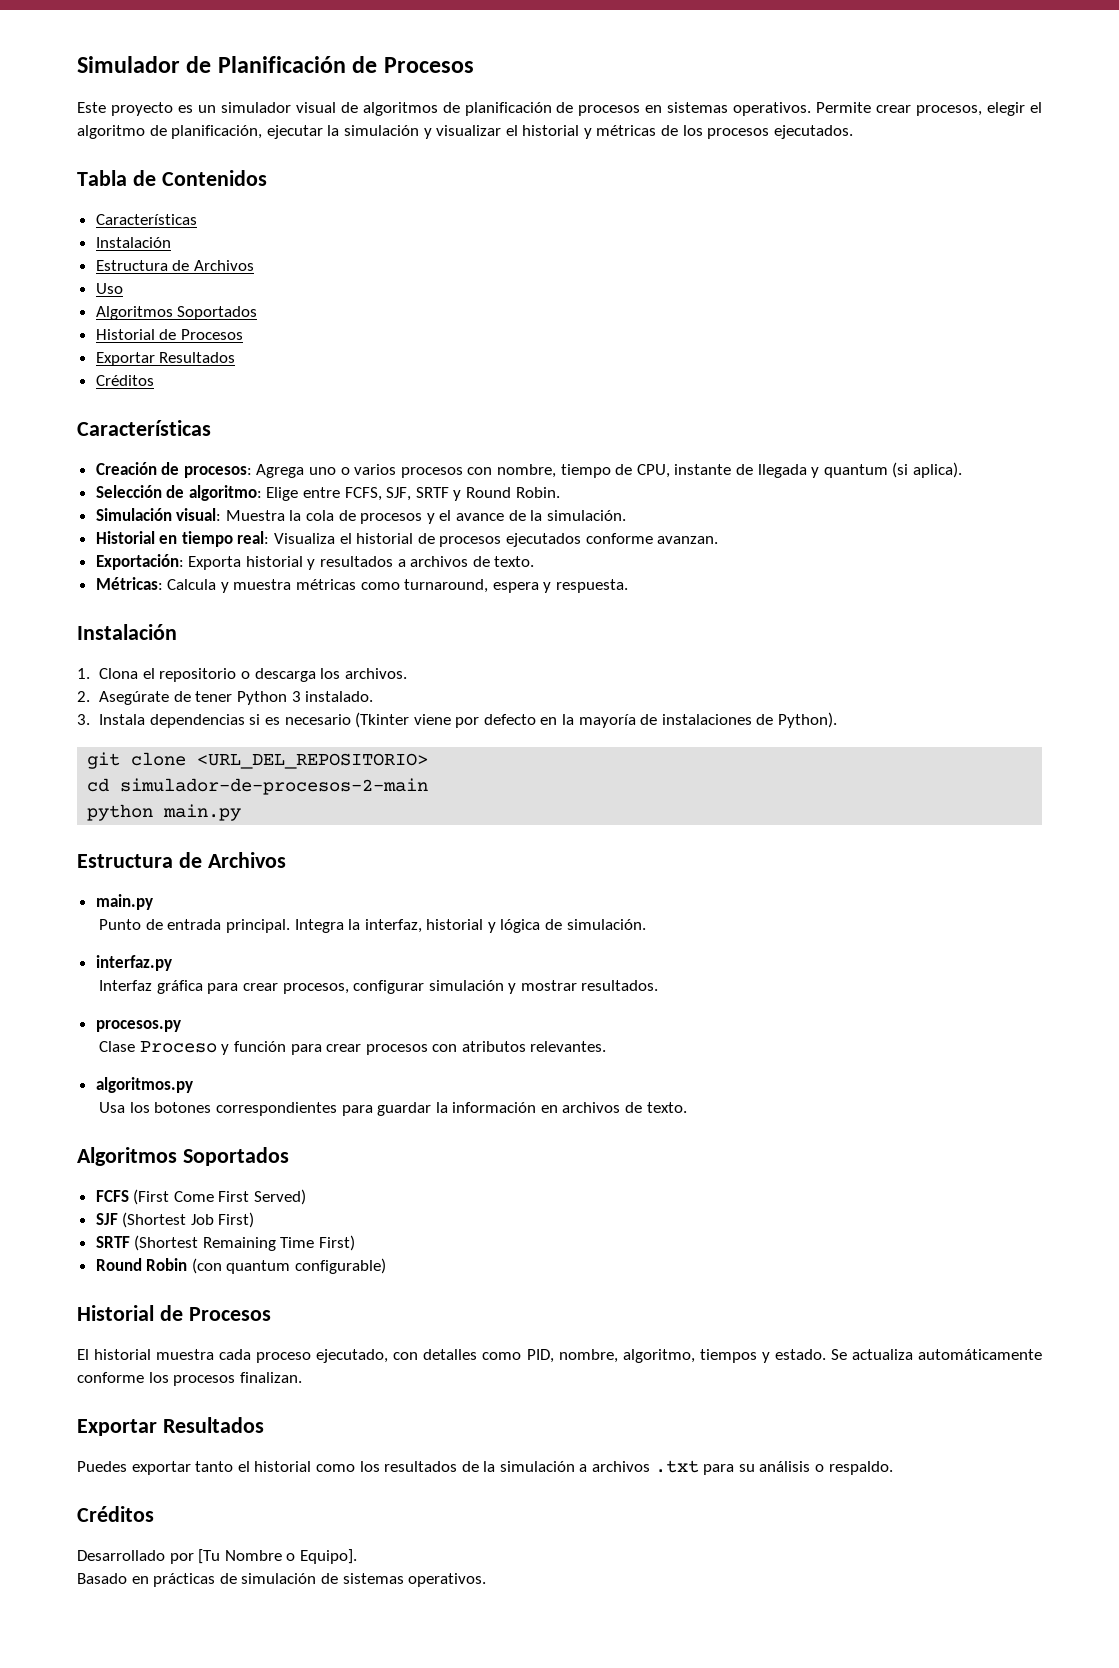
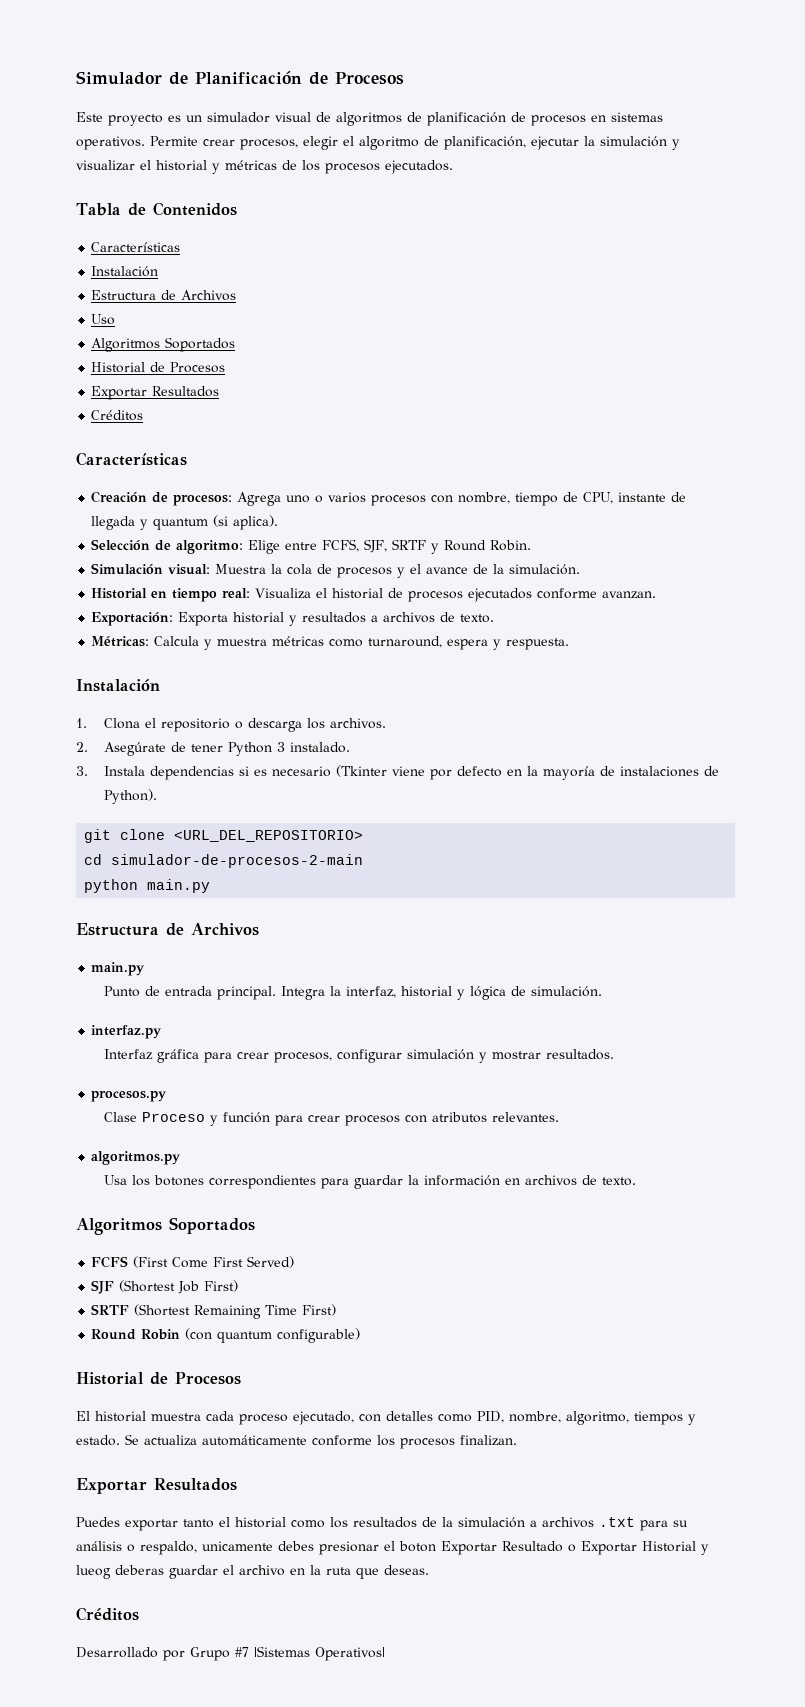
[828,1461,893,1475] [77,1506,154,1522] [77,1549,357,1564] [77,1573,487,1587] respaldo. // Créditos // Desarrollado por [Tu Nombre o Equipo]. // Basado en prácticas de simulación de sistemas operativos. -> [140,1541,709,1555] [76,1565,429,1579] [76,1607,139,1621] [76,1646,385,1661] respaldo, unicamente debes presionar el boton Exportar Resultado o Exportar Historial y lueog deberas guardar el archivo en la ruta que deseas. // Créditos // Desarrollado por Grupo #7 |Sistemas Operativos|

